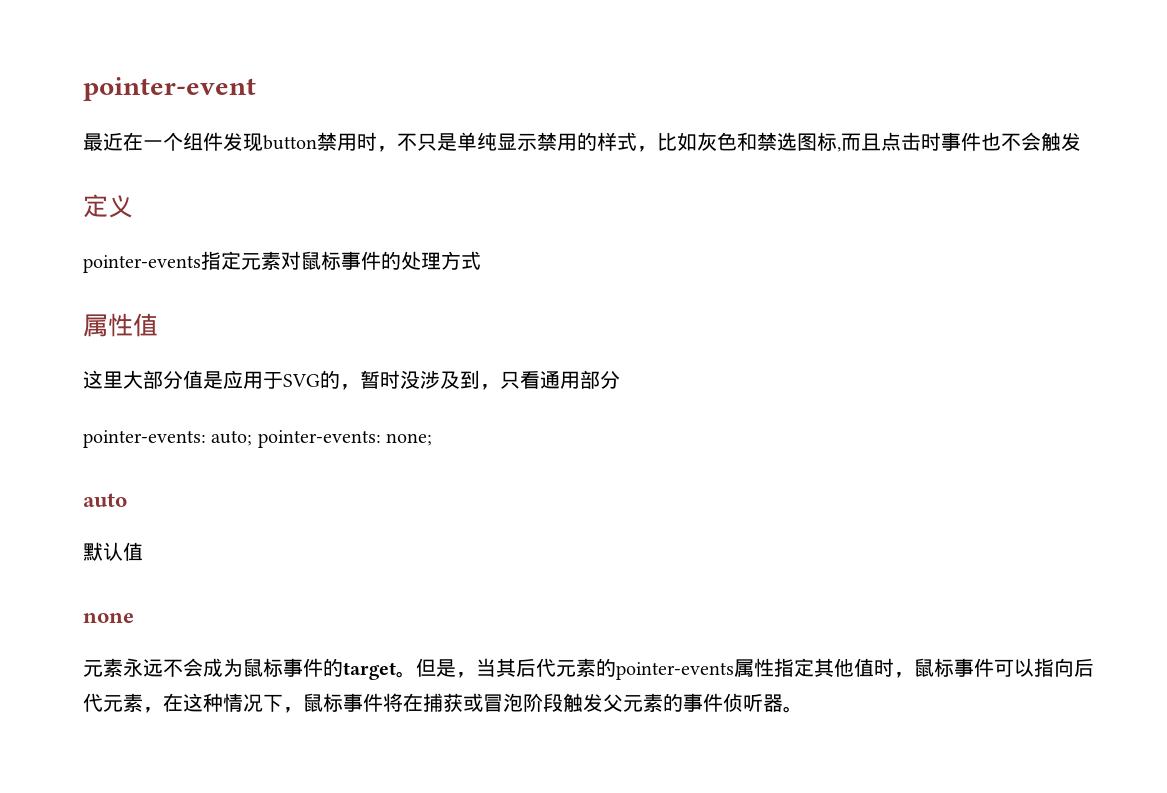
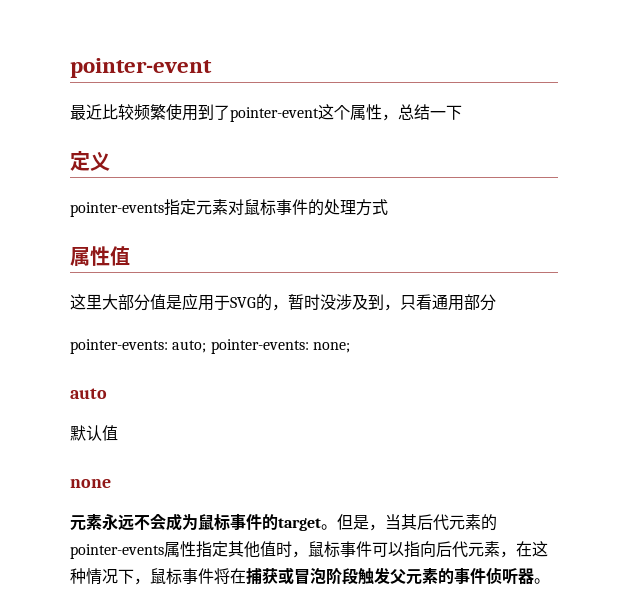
[123,132,1081,152] 在一个组件发现button禁用时，不只是单纯显示禁用的样式，比如灰色和禁选图标,而且点击时事件也不会触发 -> [102,104,462,122] 比较频繁使用到了pointer-event这个属性，总结一下

